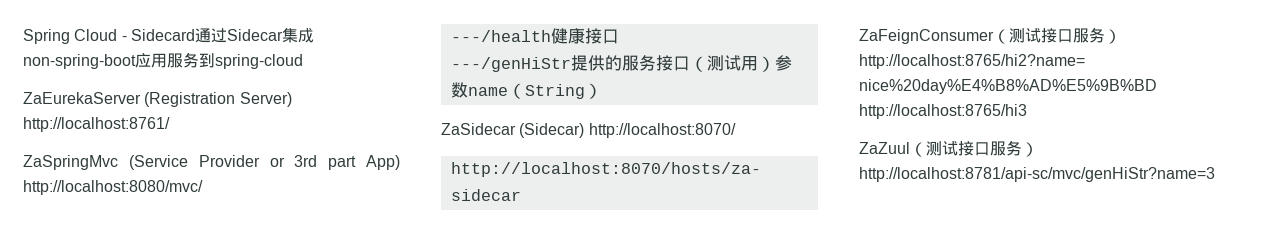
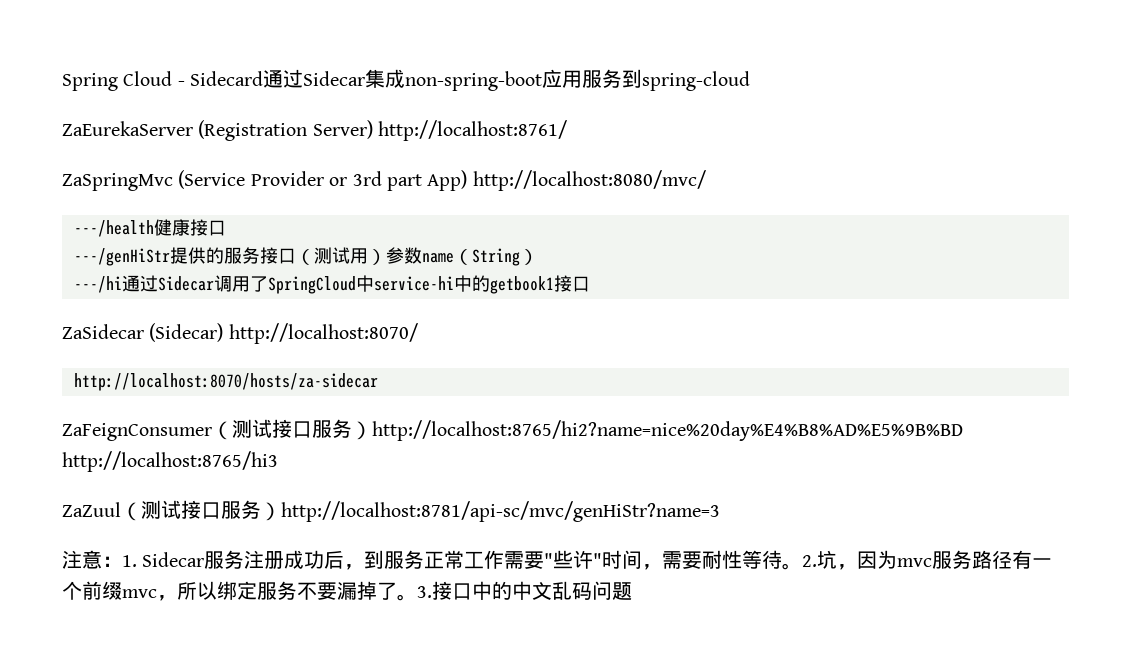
(602, 91) none -> [74,275,590,294] // ---/hi通过Sidecar调用了SpringCloud中service-hi中的getbook1接口
(1215, 174) none -> [62,550,1053,570] [62,581,632,601] // 注意：1. Sidecar服务注册成功后，到服务正常工作需要"些许"时间，需要耐性等待。2.坑，因为mvc服务路径有一个前缀mvc，所以绑定服务不要漏掉了。3.接口中的中文乱码问题

